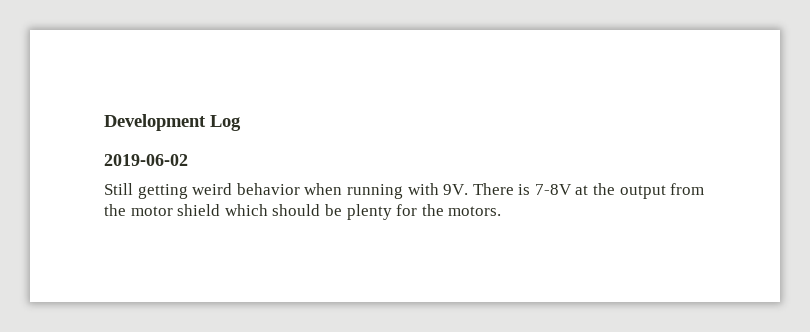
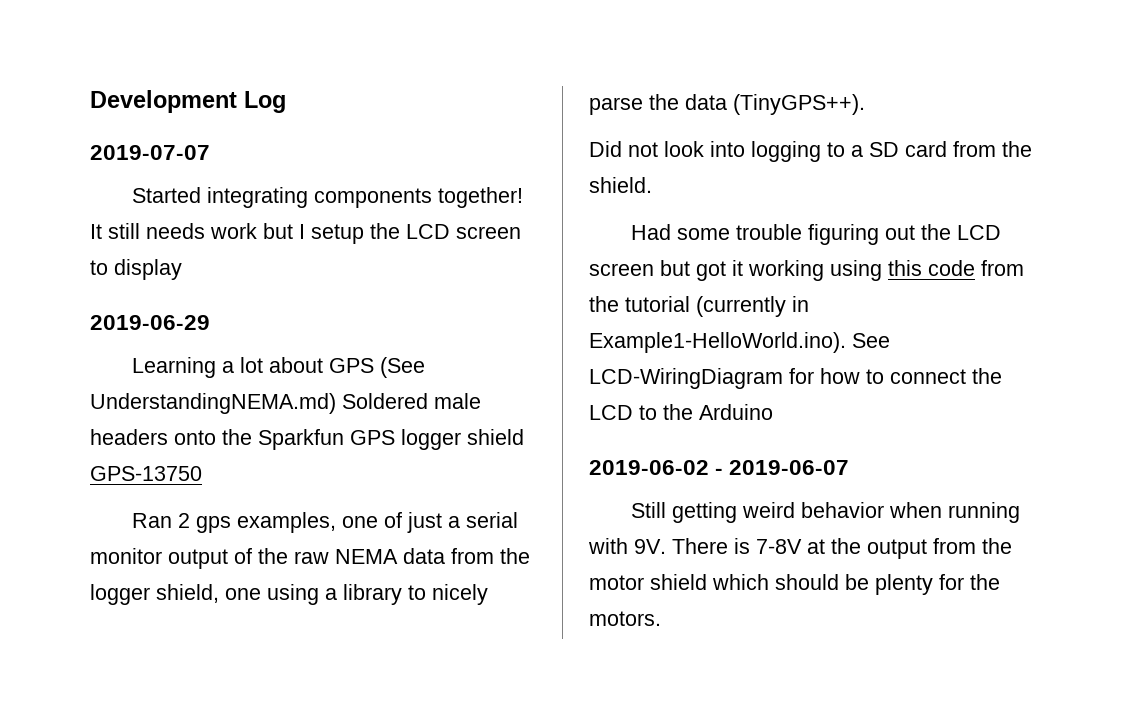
(241, 123) none -> [90,145,210,160] [131,187,523,208] [90,223,521,244] [90,259,182,280] [90,315,210,330] [131,357,425,378] [90,393,481,414] [90,429,524,450] [90,466,202,481] [131,512,518,533] [90,548,530,569] [90,584,488,605] [589,94,865,115] [589,141,1032,162] [589,177,652,193] [630,224,1001,245] [589,260,1024,281] [589,296,809,317] [589,332,890,353] [589,368,1002,389] [589,404,773,420] // 2019-07-07 // Started integrating components together! It still needs work but I setup the LCD screen to display // 2019-06-29 // Learning a lot about GPS (See UnderstandingNEMA.md) Soldered male headers onto the Sparkfun GPS logger shield GPS-13750 // Ran 2 gps examples, one of just a serial monitor output of the raw NEMA data from the logger shield, one using a library to nicely parse the data (TinyGPS++). // Did not look into logging to a SD card from the shield. // Had some trouble figuring out the LCD screen but got it working using this code from the tutorial (currently in Example1-HelloWorld.ino). See LCD-WiringDiagram for how to connect the LCD to the Arduino
(188, 160) none -> [715,460,850,475] - 2019-06-07

